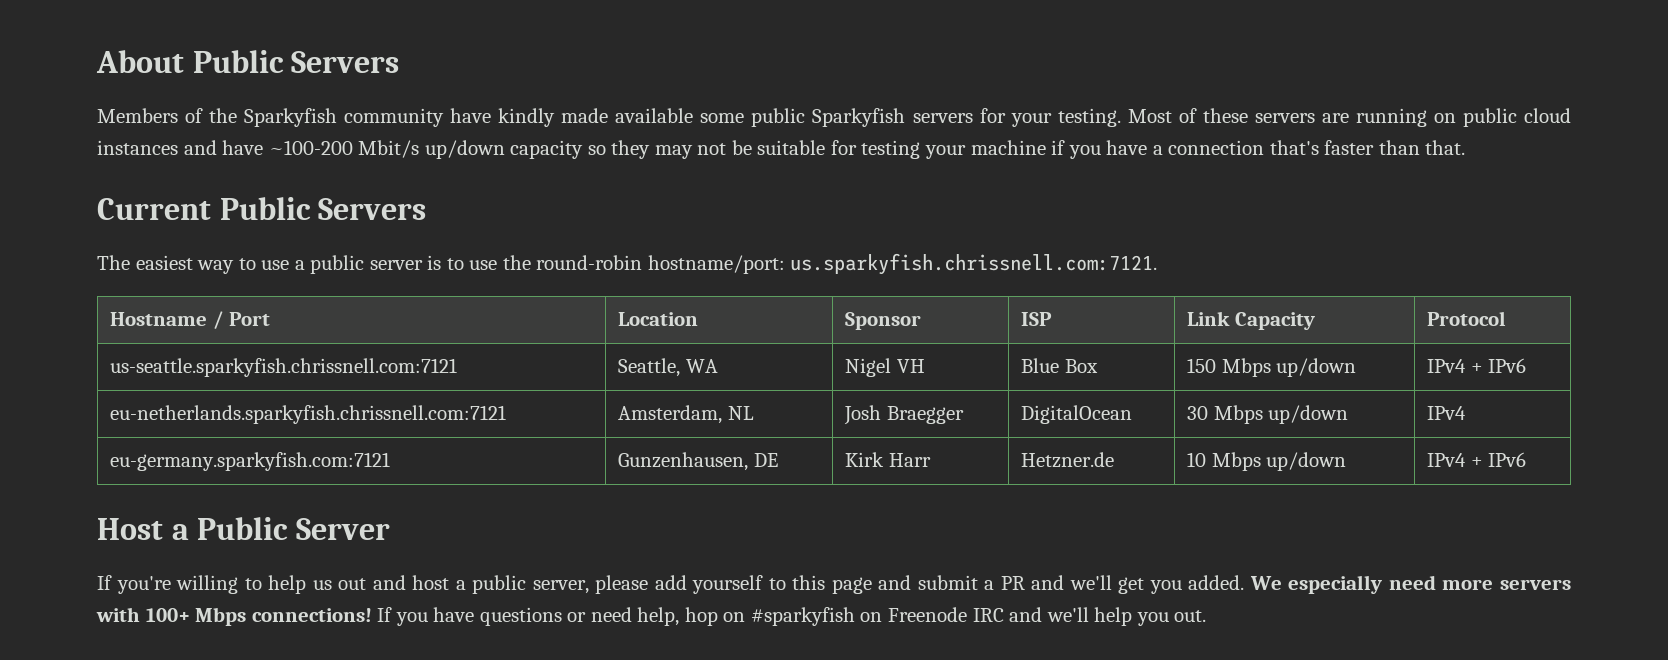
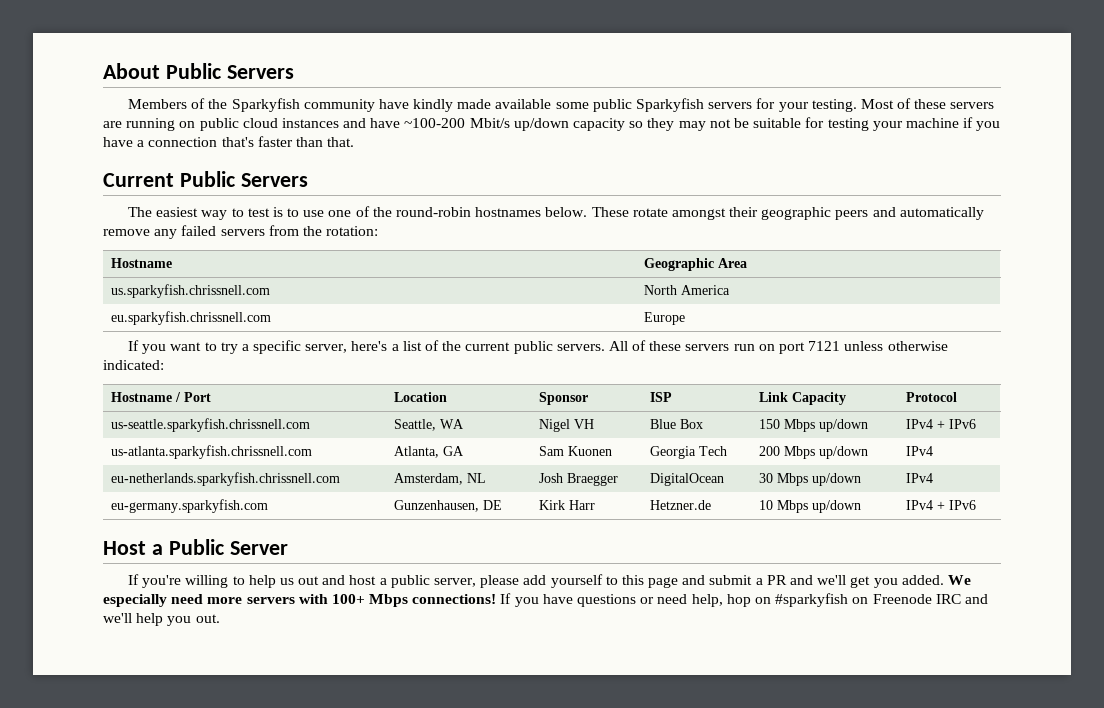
[261,253,1158,275] use a public server is to use the round-robin hostname/port: us.sparkyfish.chrissnell.com:7121. -> [247,206,984,220] [103,225,379,239] [110,258,172,268] [643,258,747,271] [110,284,270,298] [643,285,730,295] [110,311,271,325] [643,312,685,325] [127,340,948,354] [103,360,164,370] test is to use one of the round-robin hostnames below. These rotate amongst their geographic peers and automatically remove any failed servers from the rotation: // Hostname | Geographic Area // us.sparkyfish.chrissnell.com | North America // eu.sparkyfish.chrissnell.com | Europe // If you want to try a specific server, here's a list of the current public servers. All of these servers run on port 7121 unless otherwise indicated:
[110,358,458,377] us-seattle.sparkyfish.chrissnell.com:7121 -> [110,418,310,432] us-seattle.sparkyfish.chrissnell.com
[110,405,507,424] eu-netherlands.sparkyfish.chrissnell.com:7121 -> [110,445,312,459] [393,446,464,458] [538,446,612,456] [649,446,727,459] [758,446,868,459] [905,446,933,456] [110,472,340,486] us-atlanta.sparkyfish.chrissnell.com | Atlanta, GA | Sam Kuonen | Georgia Tech | 200 Mbps up/down | IPv4 // eu-netherlands.sparkyfish.chrissnell.com
[110,452,391,471] eu-germany.sparkyfish.com:7121 -> [110,499,268,513] eu-germany.sparkyfish.com

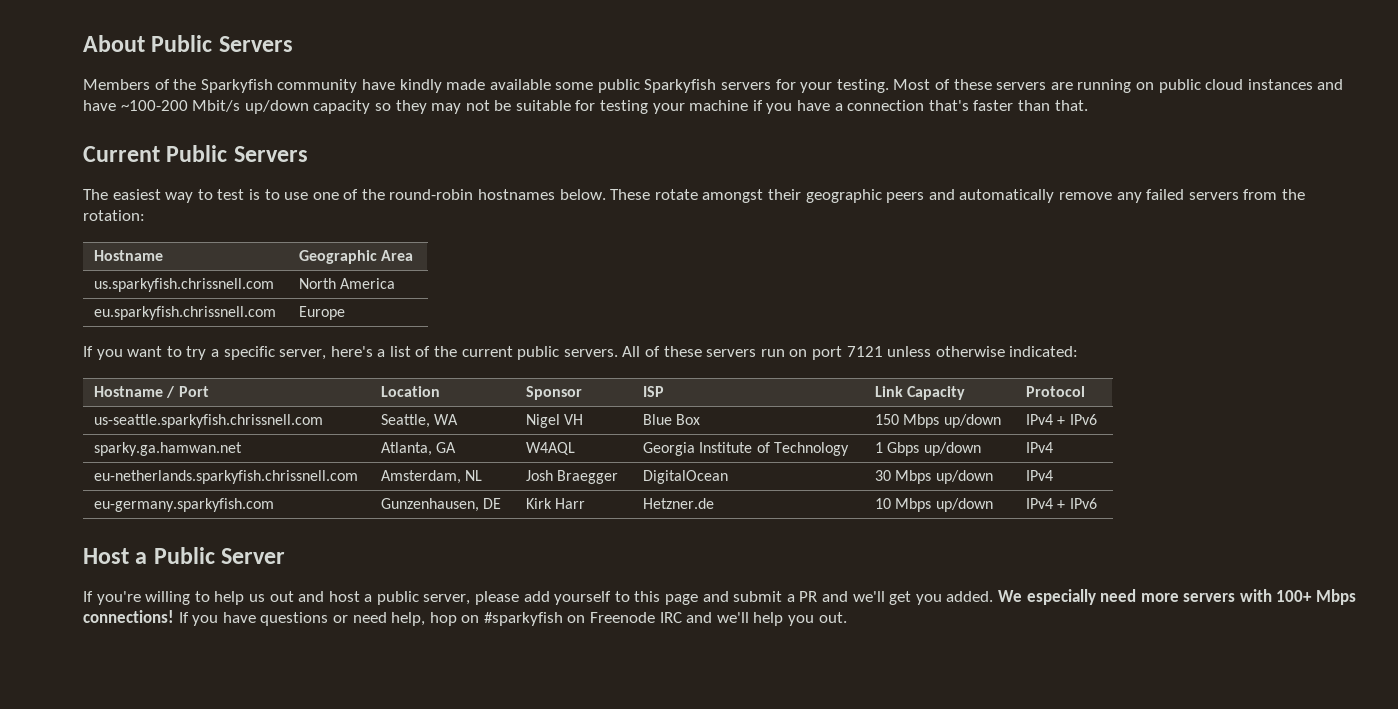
[110,445,312,459] us-atlanta.sparkyfish.chrissnell.com -> [94,442,243,456] sparky.ga.hamwan.net
[538,446,612,456] Sam Kuonen -> [526,442,576,455] W4AQL
[698,446,727,456] [758,446,815,459] Tech | 200 Mbps -> [699,442,849,456] [875,442,920,456] Institute of Technology | 1 Gbps

